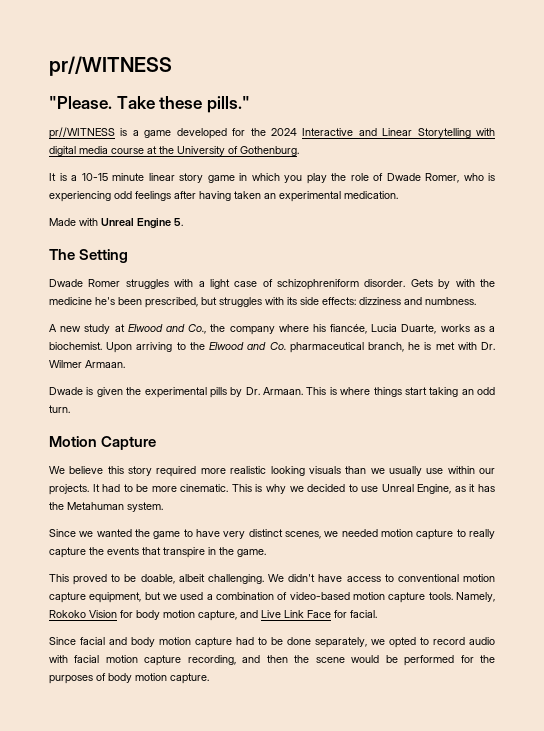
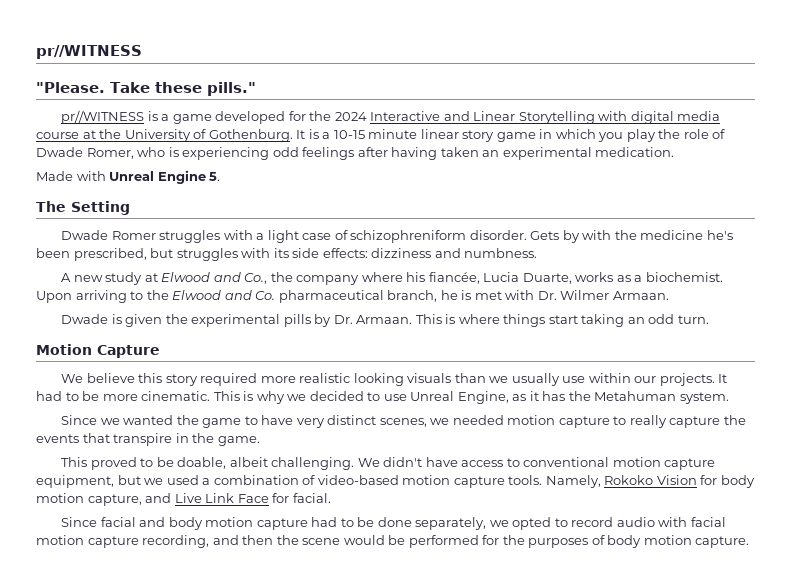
(299, 151) // -> (293, 135) none

